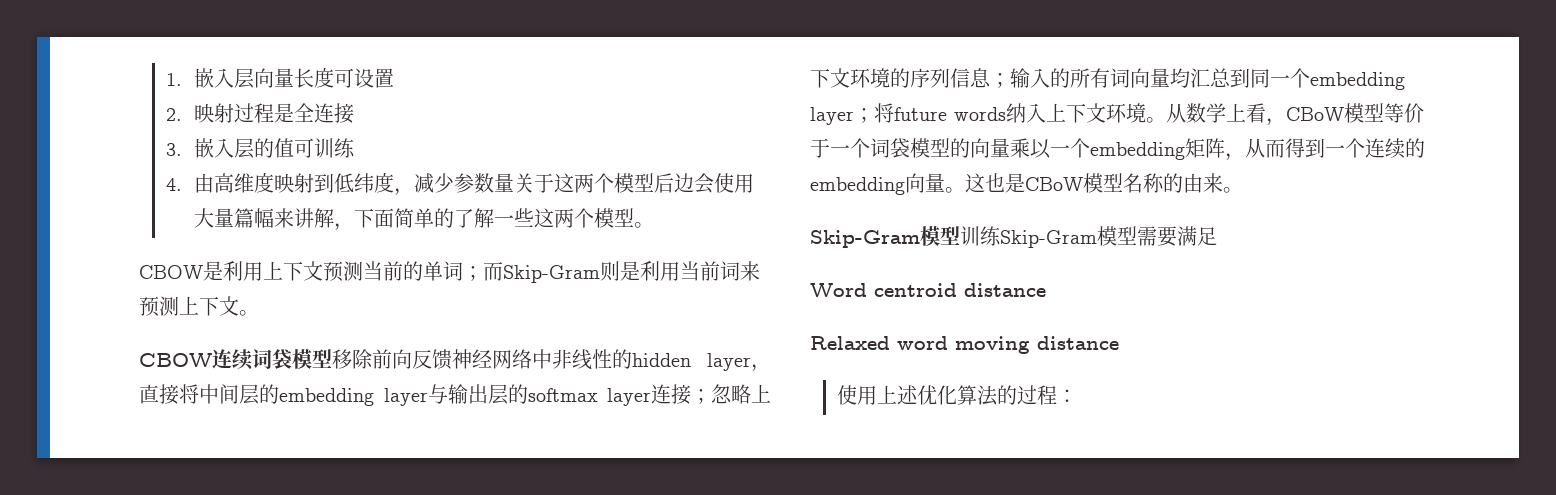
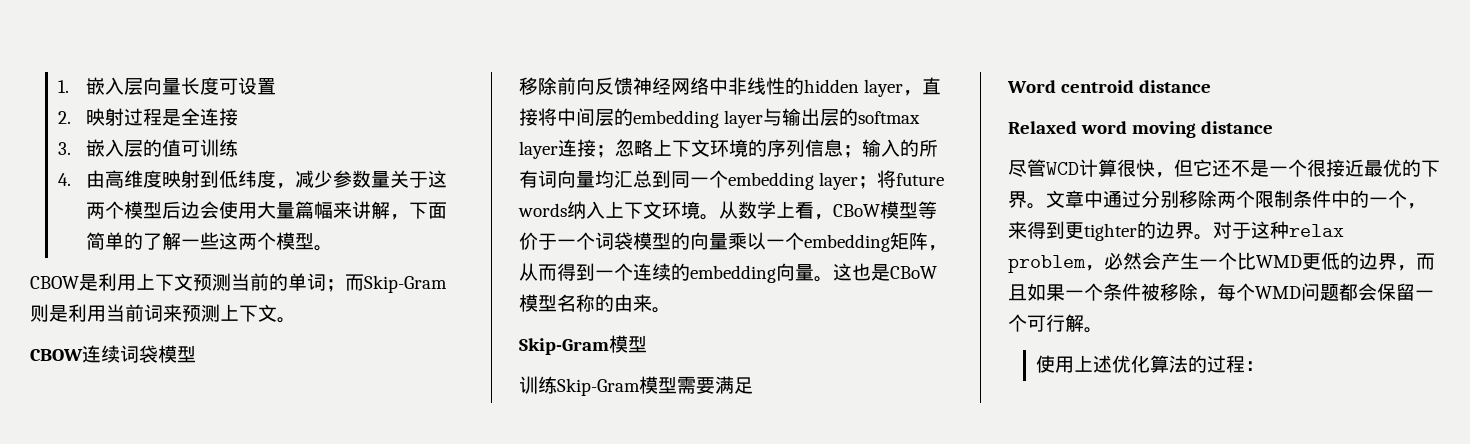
(332, 358) none -> (196, 354) //
(960, 235) none -> (647, 344) //
(1119, 343) none -> [1008,159,1440,178] [1008,190,1426,209] [1008,221,1344,241] [1008,252,1435,273] [1008,283,1434,302] [1008,314,1103,333] // 尽管WCD计算很快，但它还不是一个很接近最优的下界。文章中通过分别移除两个限制条件中的一个，来得到更tighter的边界。对于这种relax problem，必然会产生一个比WMD更低的边界，而且如果一个条件被移除，每个WMD问题都会保留一个可行解。

